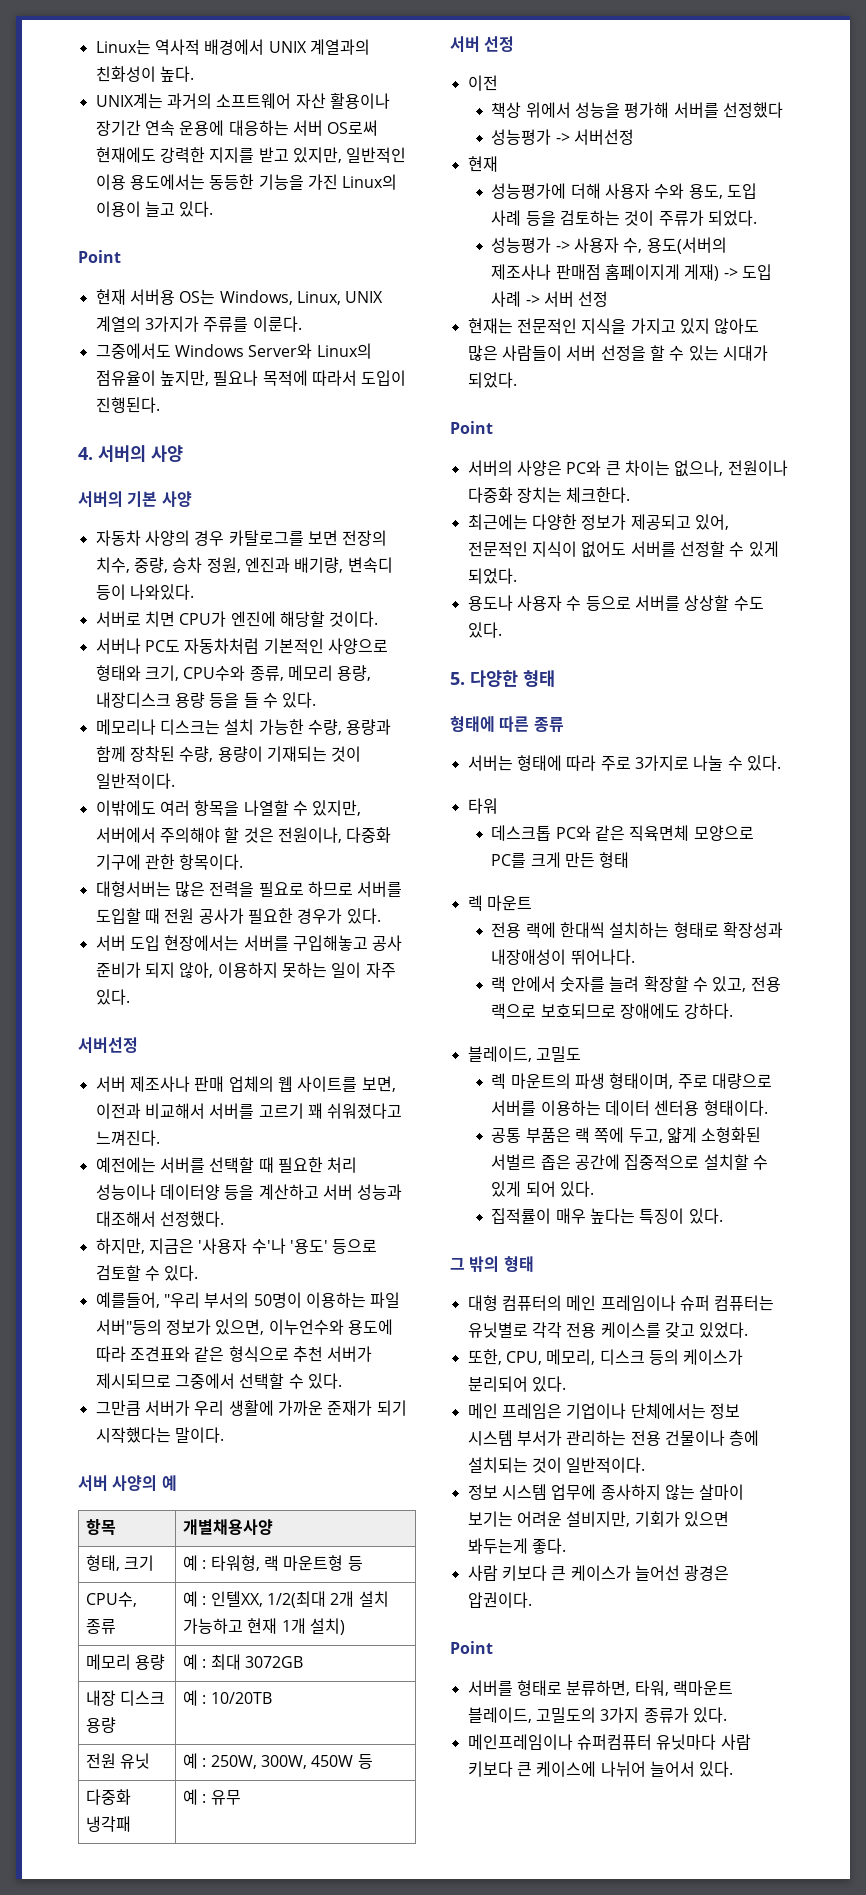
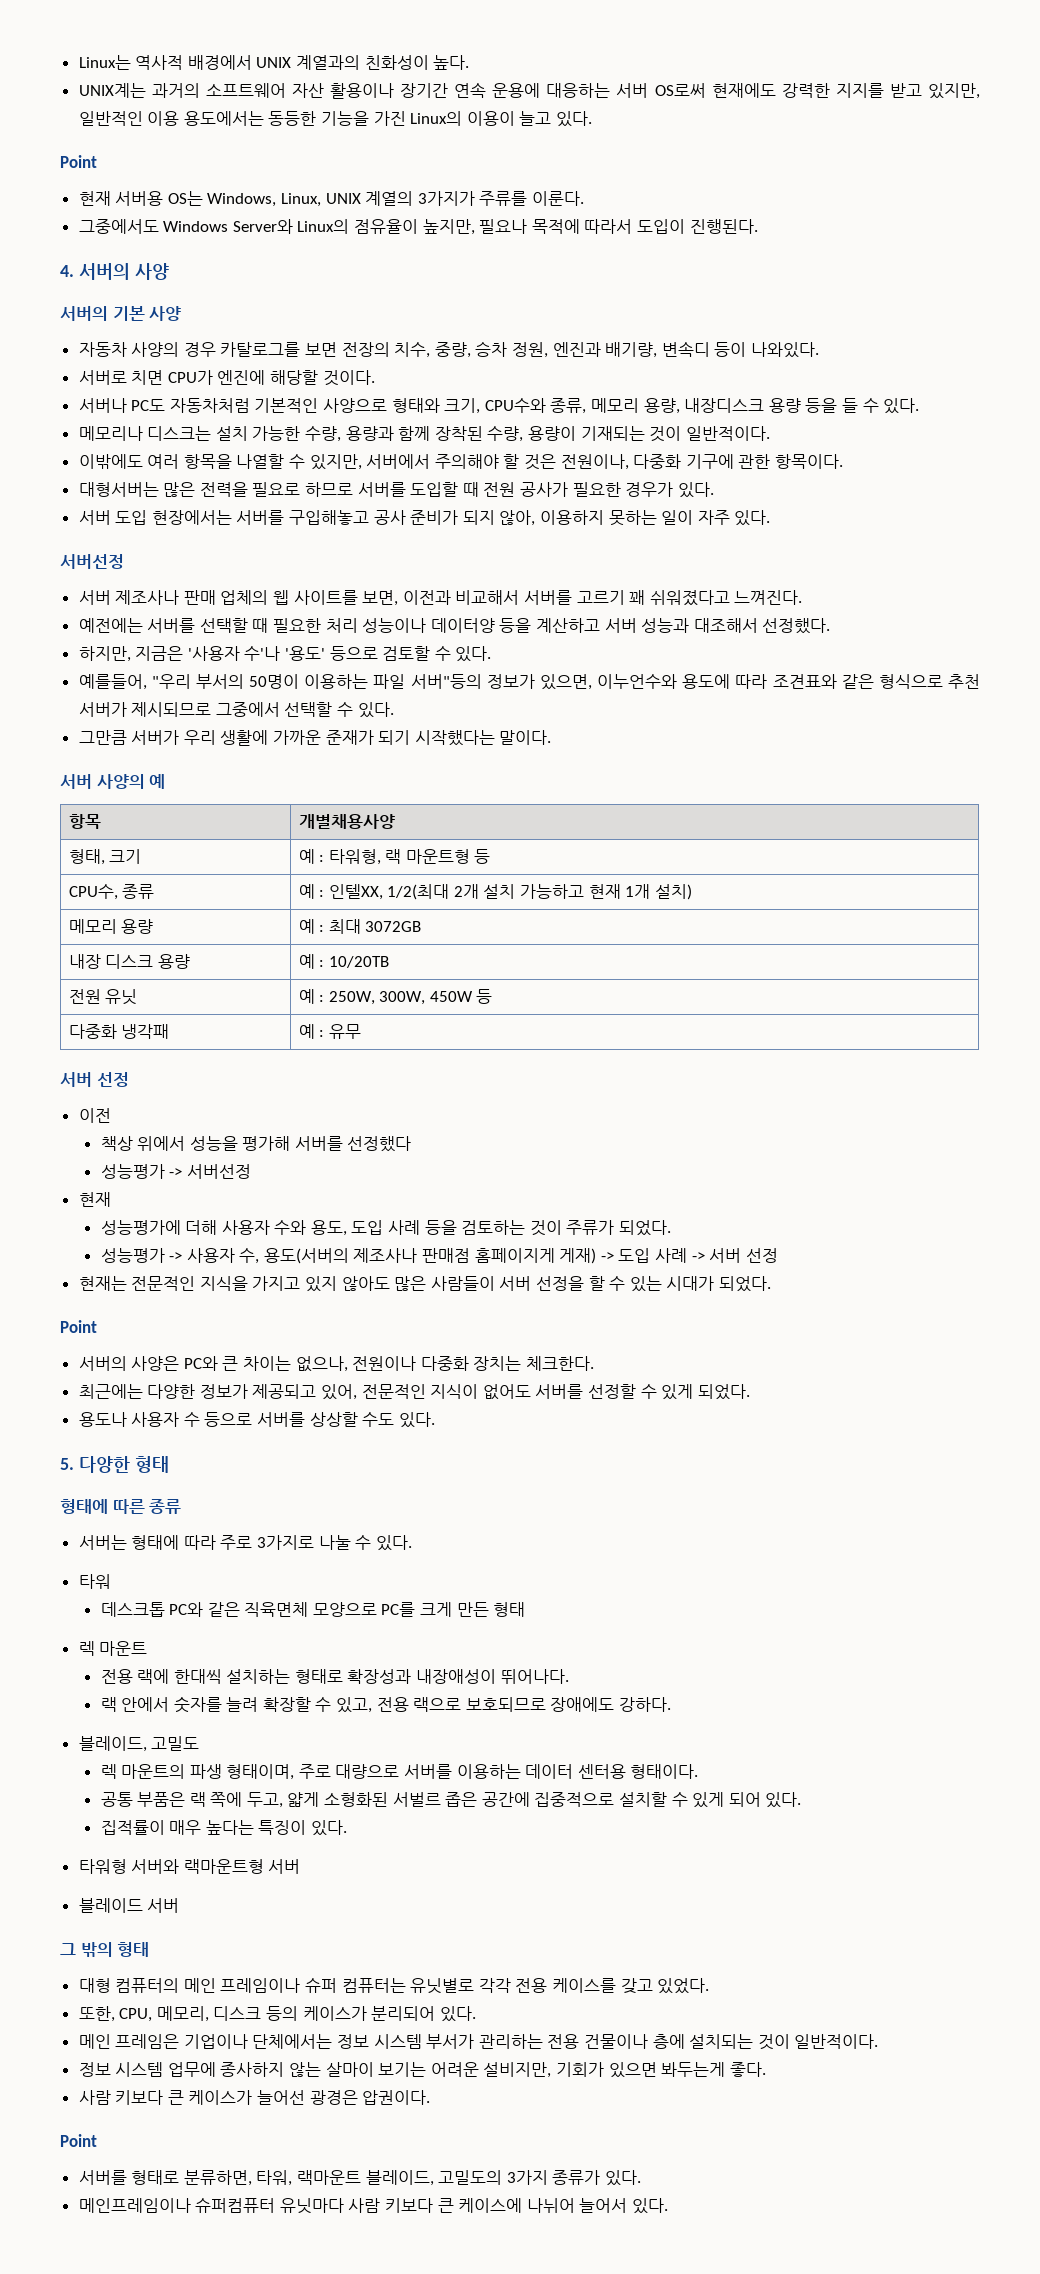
(723, 1216) none -> [78,1859,301,1874] [78,1898,180,1913] // 타워형 서버와 랙마운트형 서버 // 블레이드 서버

